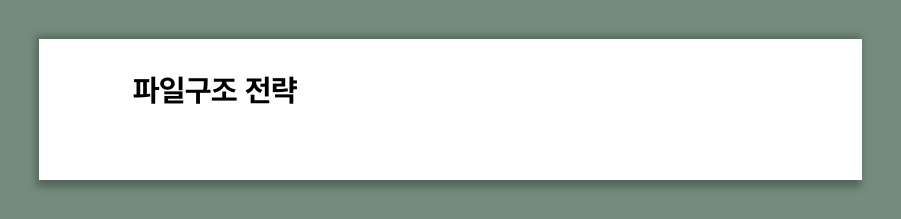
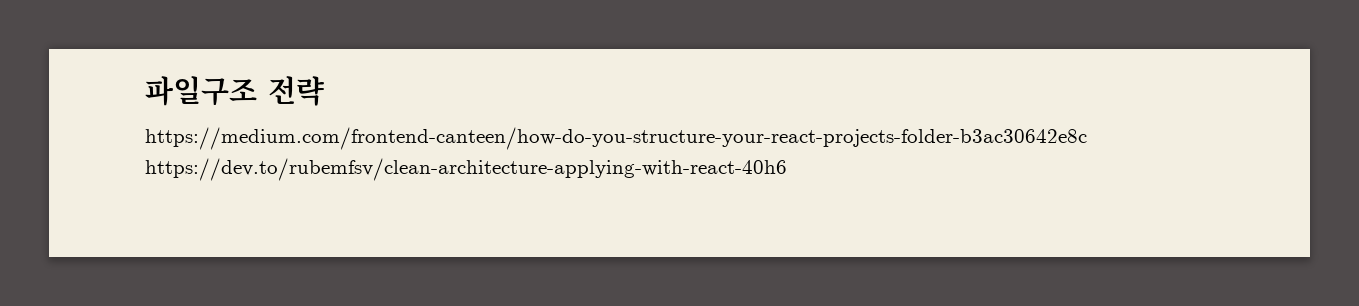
(298, 90) none -> [145,127,1087,150] [145,158,787,181] // https://medium.com/frontend-canteen/how-do-you-structure-your-react-projects-folder-b3ac30642e8c https://dev.to/rubemfsv/clean-architecture-applying-with-react-40h6

